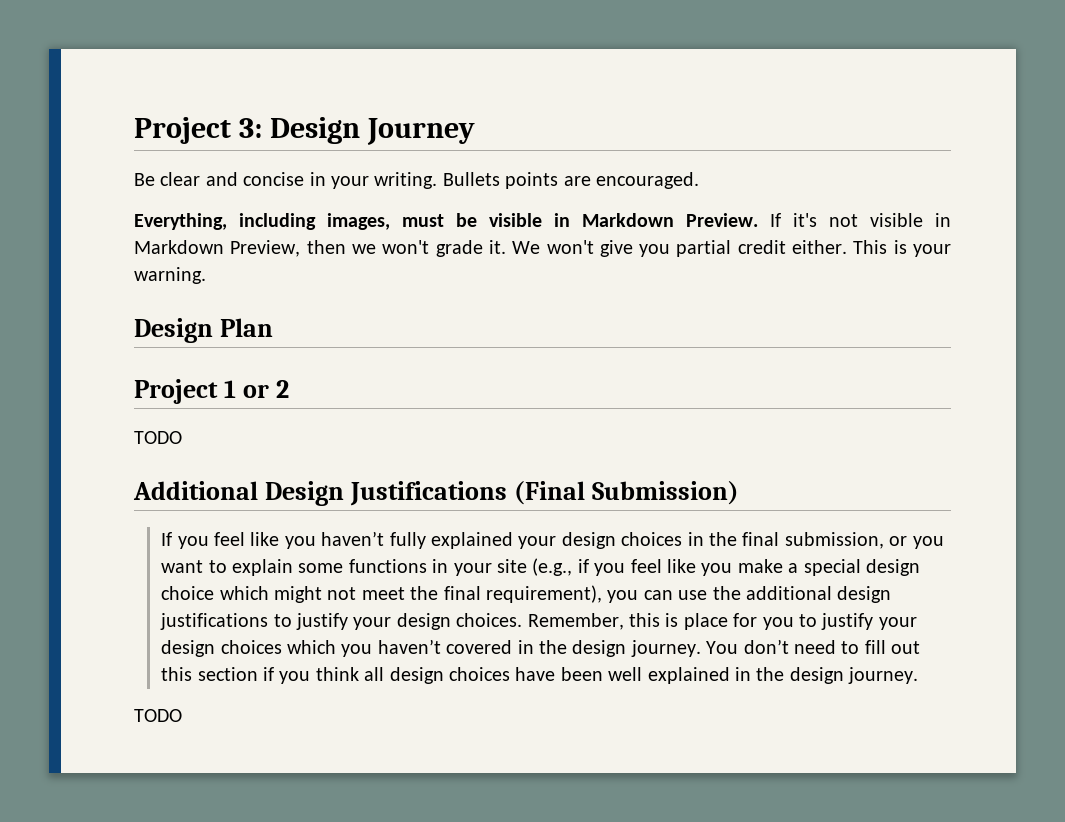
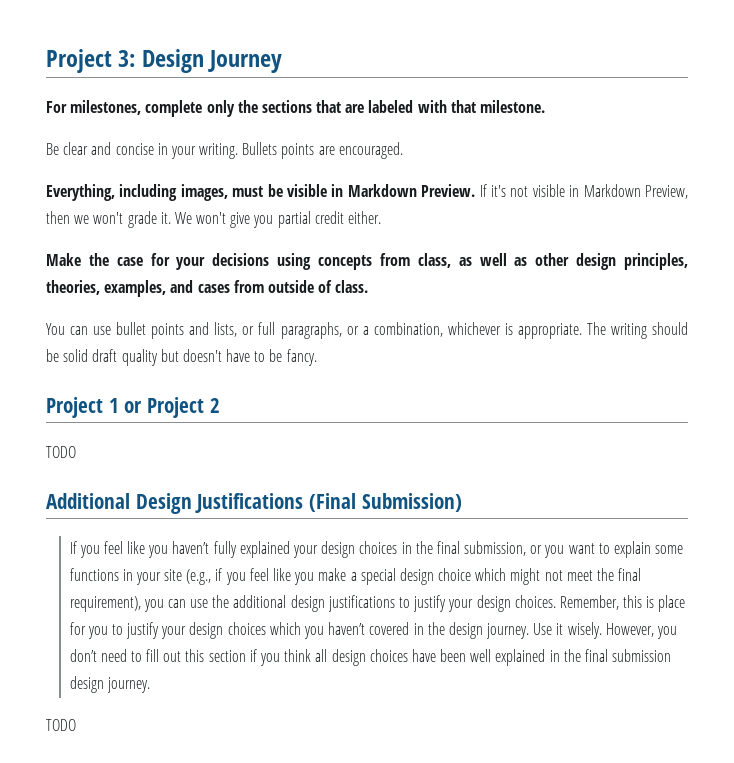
(476, 131) none -> [46,100,546,117] // For milestones, complete only the sections that are labeled with that milestone.
[853,240,951,257] [134,267,206,284] [134,318,273,343] This is your warning. // Design Plan -> [46,253,688,270] [46,280,369,297] [46,322,688,339] [46,349,317,366] // Make the case for your decisions using concepts from class, as well as other design principles, theories, examples, and cases from outside of class. // You can use bullet points and lists, or full paragraphs, or a combination, whichever is appropriate. The writing should be solid draft quality but doesn't have to be fancy.
(269, 391) none -> [147,397,205,418] Project
[706,641,739,654] You -> [533,622,678,639] Use it wisely. However, you
(785, 674) none -> [585,649,672,662] final submission

